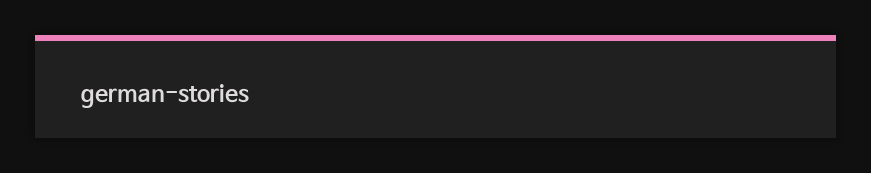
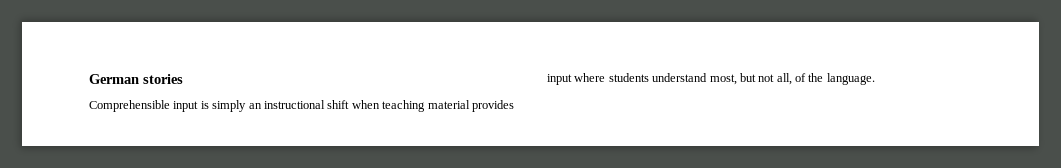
[81,84,249,108] german-stories -> [89,74,183,84] [89,100,514,112] [547,73,875,85] German stories // Comprehensible input is simply an instructional shift when teaching material provides input where students understand most, but not all, of the language.

